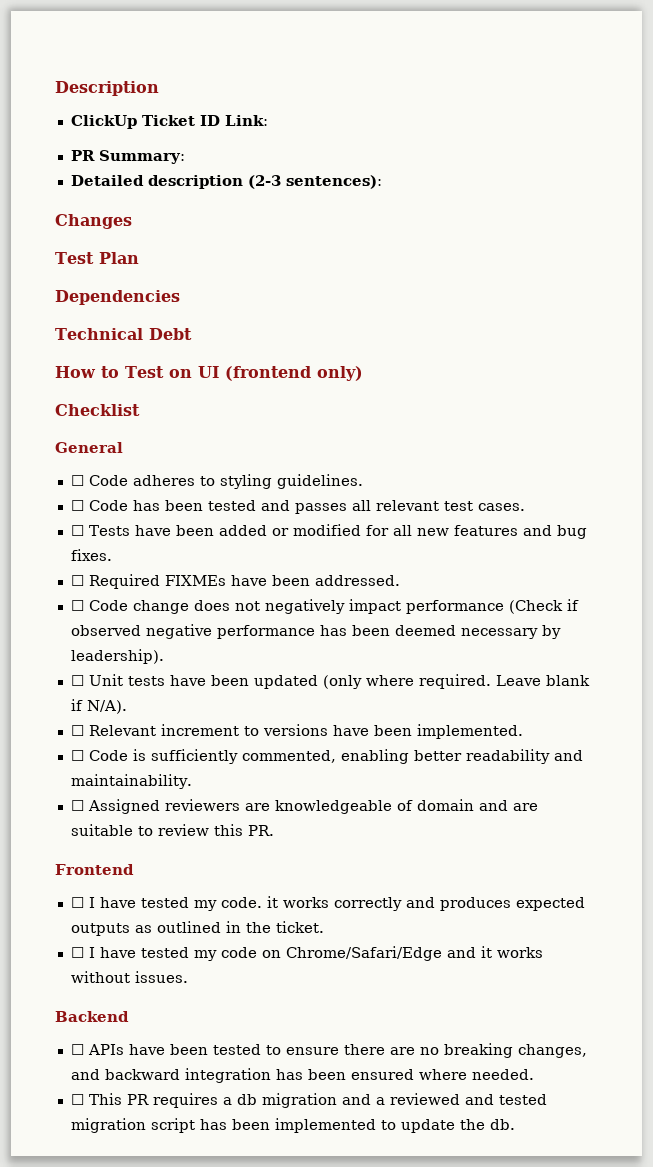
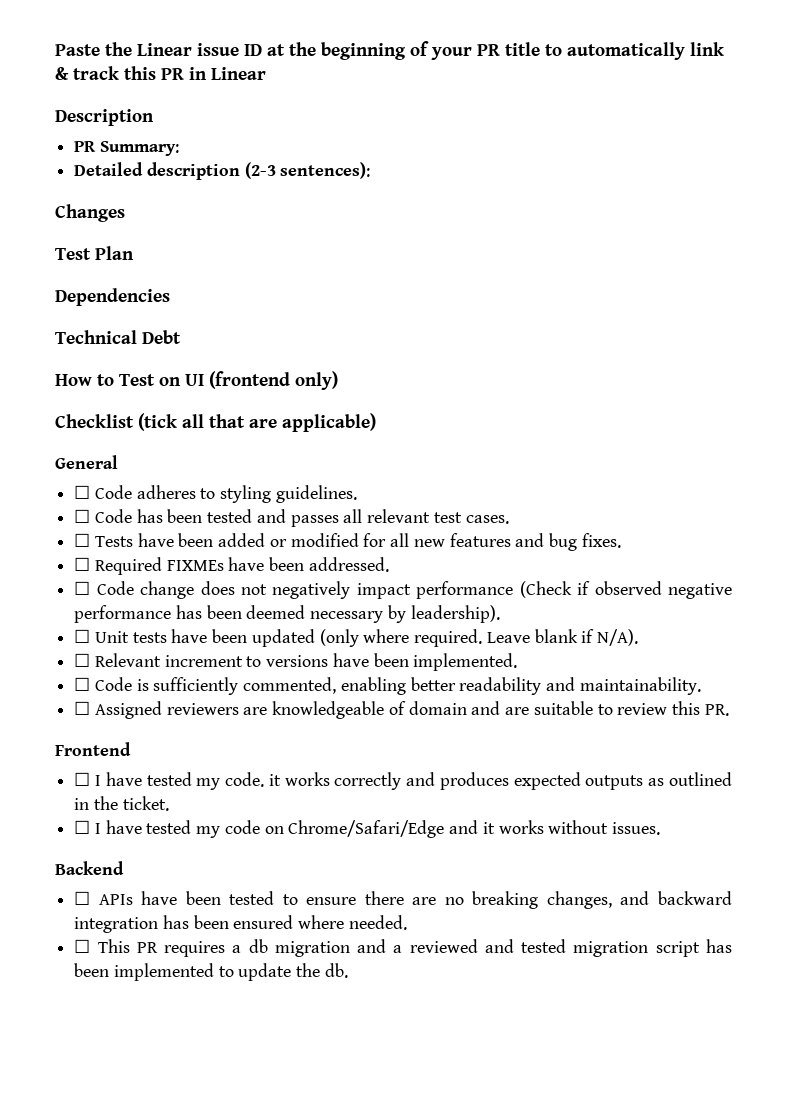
[55,81,159,96] [70,115,268,129] Description // ClickUp Ticket ID Link: -> [55,41,724,60] [55,66,266,80] [55,109,154,126] Paste the Linear issue ID at the beginning of your PR title to automatically link & track this PR in Linear // Description
(140, 410) none -> [138,413,376,432] (tick all that are applicable)

